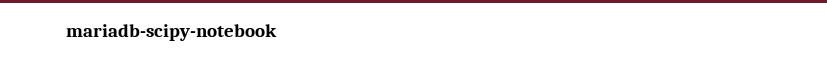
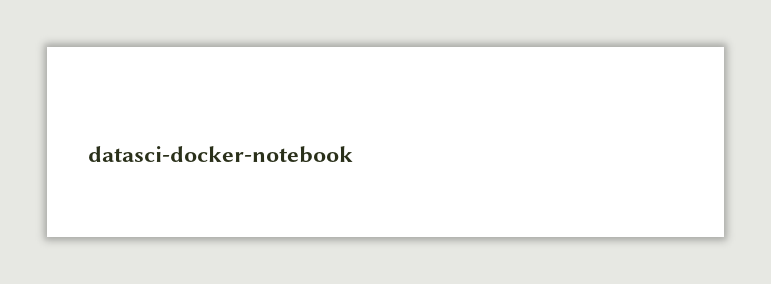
[66,24,277,41] mariadb-scipy-notebook -> [88,146,353,163] datasci-docker-notebook

